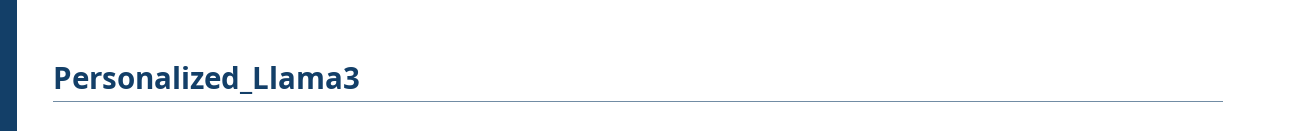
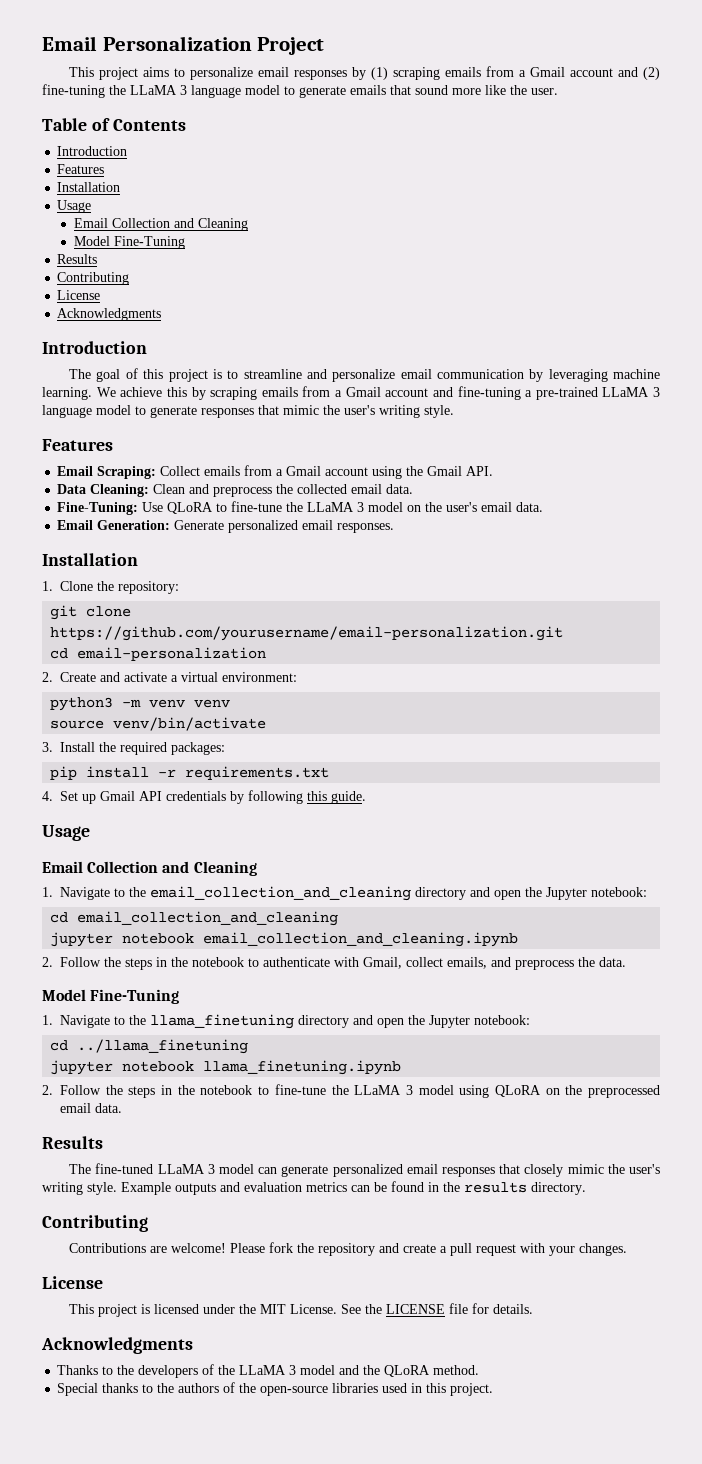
[53,66,360,94] Personalized_Llama3 -> [42,36,325,55] [69,66,661,80] [42,84,558,98] [42,118,186,131] [57,146,128,156] [57,164,105,174] [57,182,121,192] [57,200,92,213] [73,218,248,231] [73,236,185,249] [57,254,98,264] [57,272,130,285] [57,290,101,300] [57,308,162,321] [42,341,147,354] [69,368,660,382] [42,386,660,400] [42,405,454,418] [42,439,113,451] [57,465,494,479] [57,484,414,497] [57,501,544,515] [57,520,395,533] [42,553,138,566] [42,581,179,594] [50,605,132,620] [50,626,564,641] [50,647,267,661] [42,672,297,682] [50,697,231,711] [50,717,267,731] [42,742,225,755] [50,766,330,780] [42,790,366,804] [42,825,90,841] [42,861,257,876] [42,886,647,901] [50,911,339,926] [50,932,519,947] [42,957,626,970] [42,989,180,1004] [42,1014,530,1029] [50,1039,249,1054] [50,1060,402,1075] [42,1084,660,1098] [60,1103,122,1113] [42,1136,103,1149] [69,1163,661,1177] [42,1181,586,1195] [42,1215,148,1232] [69,1242,628,1256] [42,1276,103,1289] [69,1303,534,1317] [41,1337,193,1354] [57,1364,480,1378] [57,1382,494,1396] Email Personalization Project // This project aims to personalize email responses by (1) scraping emails from a Gmail account and (2) fine-tuning the LLaMA 3 language model to generate emails that sound more like the user. // Table of Contents // Introduction // Features // Installation // Usage // Email Collection and Cleaning // Model Fine-Tuning // Results // Contributing // License // Acknowledgments // Introduction // The goal of this project is to streamline and personalize email communication by leveraging machine learning. We achieve this by scraping emails from a Gmail account and fine-tuning a pre-trained LLaMA 3 language model to generate responses that mimic the user's writing style. // Features // Email Scraping: Collect emails from a Gmail account using the Gmail API. // Data Cleaning: Clean and preprocess the collected email data. // Fine-Tuning: Use QLoRA to fine-tune the LLaMA 3 model on the user's email data. // Email Generation: Generate personalized email responses. // Installation // 1. Clone the repository: // git clone https://github.com/yourusername/email-personalization.git // cd email-personalization // 2. Create and activate a virtual environment: // python3 -m venv venv // source venv/bin/activate // 3. Install the required packages: // pip install -r requirements.txt // 4. Set up Gmail API credentials by following this guide. // Usage // Email Collection and Cleaning // 1. Navigate to the email_collection_and_cleaning directory and open the Jupyter notebook: // cd email_collection_and_cleaning // jupyter notebook email_collection_and_cleaning.ipynb // 2. Follow the steps in the notebook to authenticate with Gmail, collect emails, and preprocess the data. // Model Fine-Tuning // 1. Navigate to the llama_finetuning directory and open the Jupyter notebook: // cd ../llama_finetuning // jupyter notebook llama_finetuning.ipynb // 2. Follow the steps in the notebook to fine-tune the LLaMA 3 model using QLoRA on the preprocessed email data. // Results // The fine-tuned LLaMA 3 model can generate personalized email responses that closely mimic the user's writing style. Example outputs and evaluation metrics can be found in the results directory. // Contributing // Contributions are welcome! Please fork the repository and create a pull request with your changes. // License // This project is licensed under the MIT License. See the LICENSE file for details. // Acknowledgments // Thanks to the developers of the LLaMA 3 model and the QLoRA method. // Special thanks to the authors of the open-source libraries used in this project.

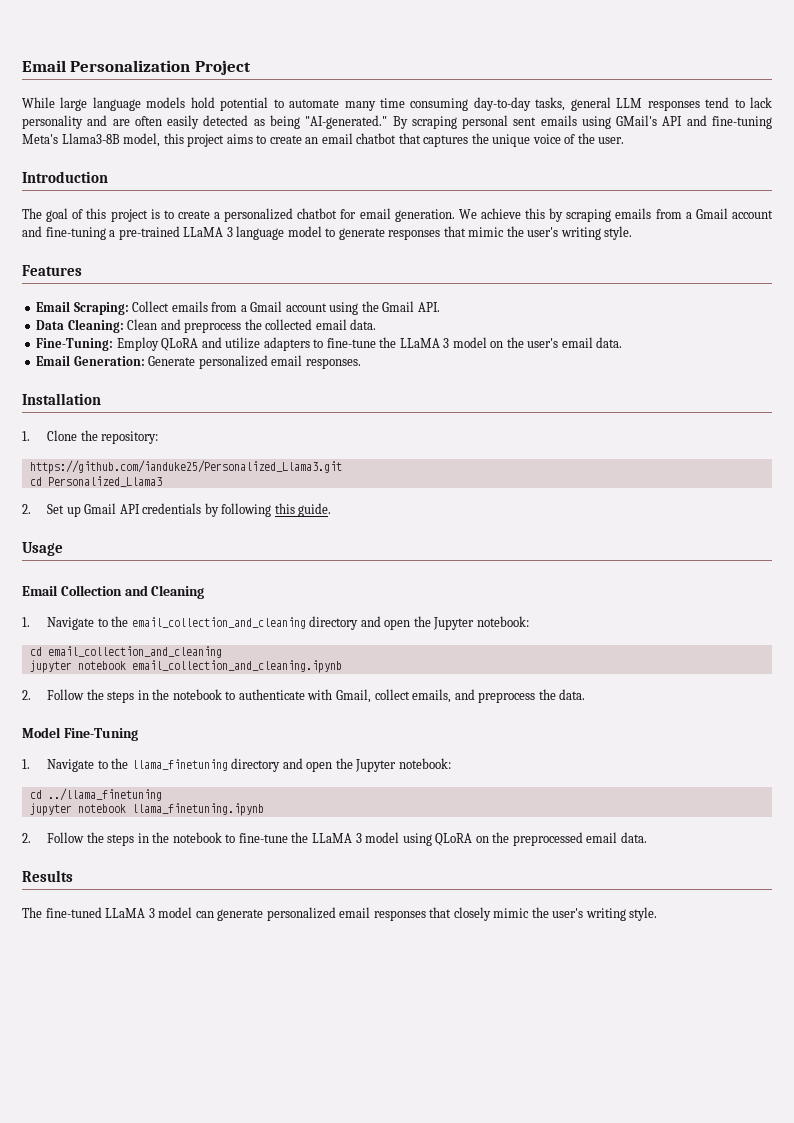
[69,66,661,80] [42,84,558,98] [42,118,186,131] [57,146,128,156] [57,164,105,174] [57,182,121,192] [57,200,92,213] [73,218,248,231] [73,236,185,249] [57,254,98,264] [57,272,130,285] [57,290,101,300] [57,308,162,321] This project aims to personalize email responses by (1) scraping emails from a Gmail account and (2) fine-tuning the LLaMA 3 language model to generate emails that sound more like the user. // Table of Contents // Introduction // Features // Installation // Usage // Email Collection and Cleaning // Model Fine-Tuning // Results // Contributing // License // Acknowledgments -> [22,97,773,111] [22,115,773,129] [22,133,625,147] While large language models hold potential to automate many time consuming day-to-day tasks, general LLM responses tend to lack personality and are often easily detected as being "AI-generated." By scraping personal sent emails using GMail's API and fine-tuning Meta's Llama3-8B model, this project aims to create an email chatbot that captures the unique voice of the user.
[243,369,660,382] [42,387,92,400] streamline and personalize email communication by leveraging machine learning. -> [177,208,455,222] create a personalized chatbot for email generation.
[142,502,214,514] Use QLoRA -> [116,337,310,351] Employ QLoRA and utilize adapters
[50,605,132,620] [50,626,564,641] [50,647,267,661] [42,672,297,682] [50,697,231,711] [50,717,267,731] [42,742,225,755] [50,766,330,780] [42,791,53,801] git clone https://github.com/yourusername/email-personalization.git // cd email-personalization // 2. Create and activate a virtual environment: // python3 -m venv venv // source venv/bin/activate // 3. Install the required packages: // pip install -r requirements.txt // 4. -> [29,460,342,474] [29,476,162,487] [22,504,31,514] https://github.com/ianduke25/Personalized_Llama3.git // cd Personalized_Llama3 // 2.
[121,1181,586,1195] [42,1215,148,1232] [69,1242,628,1256] [42,1276,103,1289] [69,1303,534,1317] [41,1337,193,1354] [57,1364,480,1378] [57,1382,494,1396] Example outputs and evaluation metrics can be found in the results directory. // Contributing // Contributions are welcome! Please fork the repository and create a pull request with your changes. // License // This project is licensed under the MIT License. See the LICENSE file for details. // Acknowledgments // Thanks to the developers of the LLaMA 3 model and the QLoRA method. // Special thanks to the authors of the open-source libraries used in this project. -> (658, 914) none

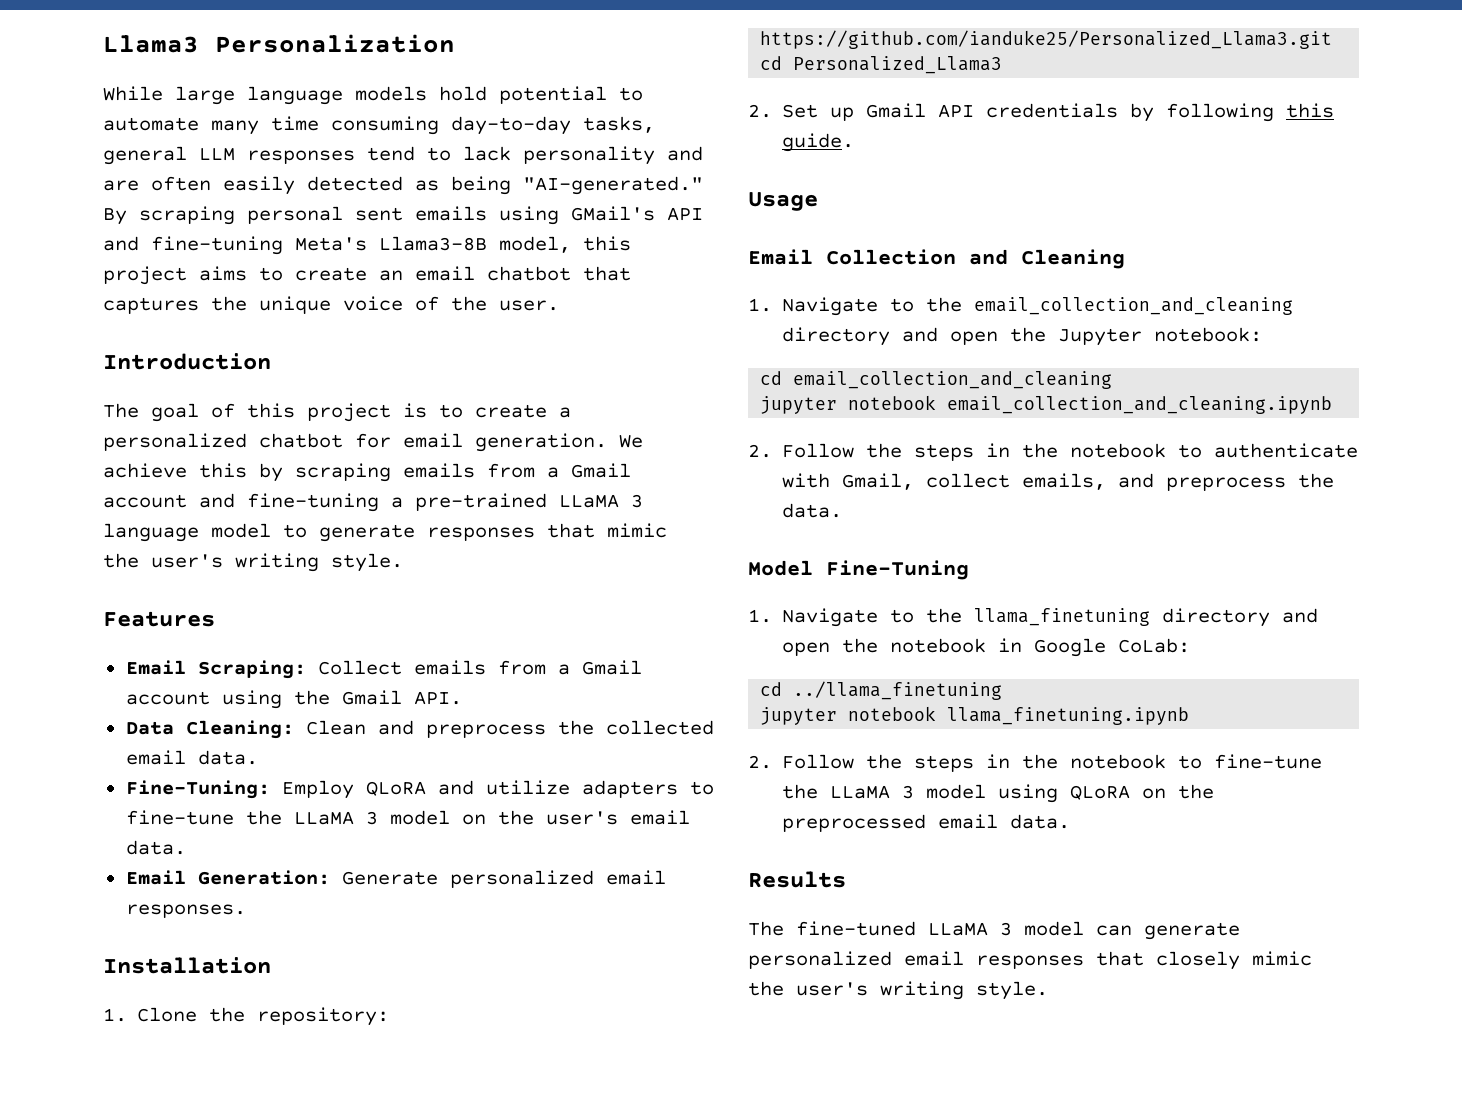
[22,60,66,72] Email -> [103,35,199,53] Llama3
[194,60,251,75] Project -> (455, 43) none
[355,758,452,772] Jupyter notebook: -> [890,638,1191,657] notebook in Google CoLab:

